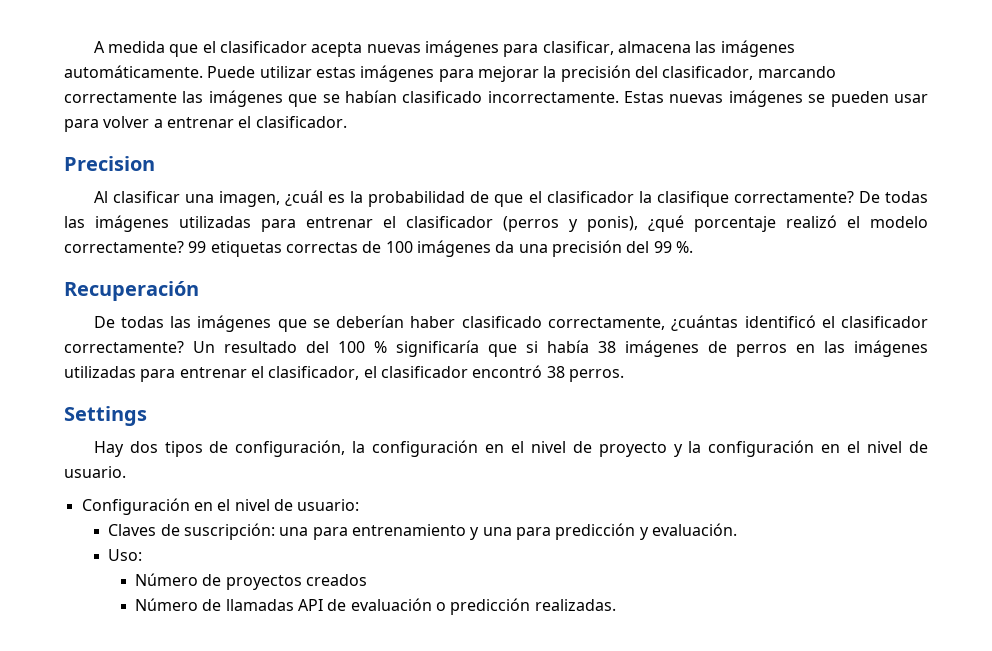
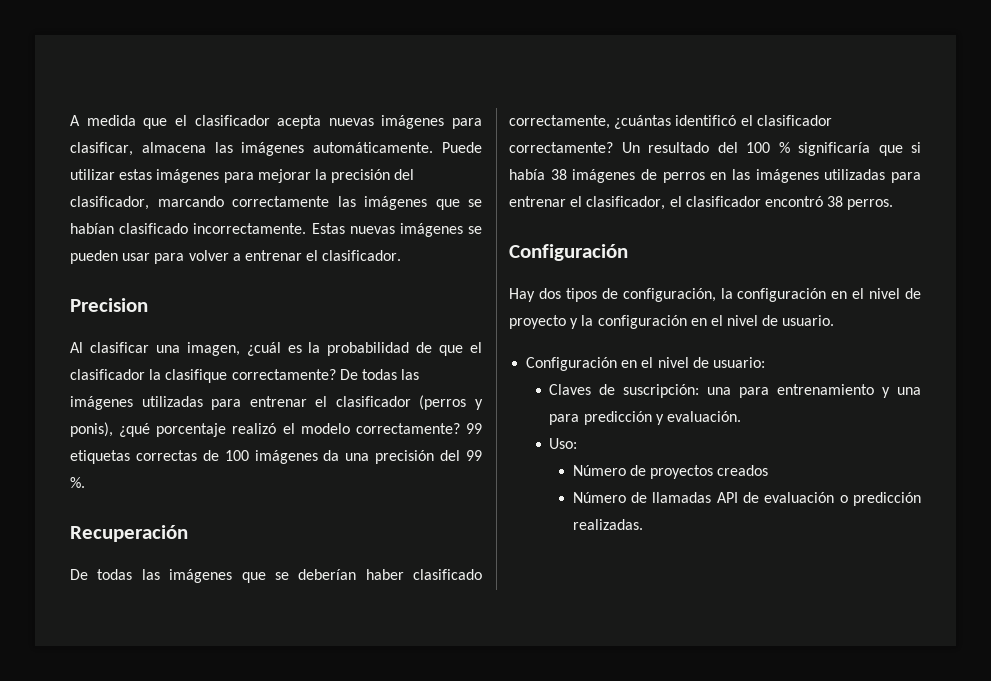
[64,406,147,426] Settings -> [509,244,628,261] Configuración

